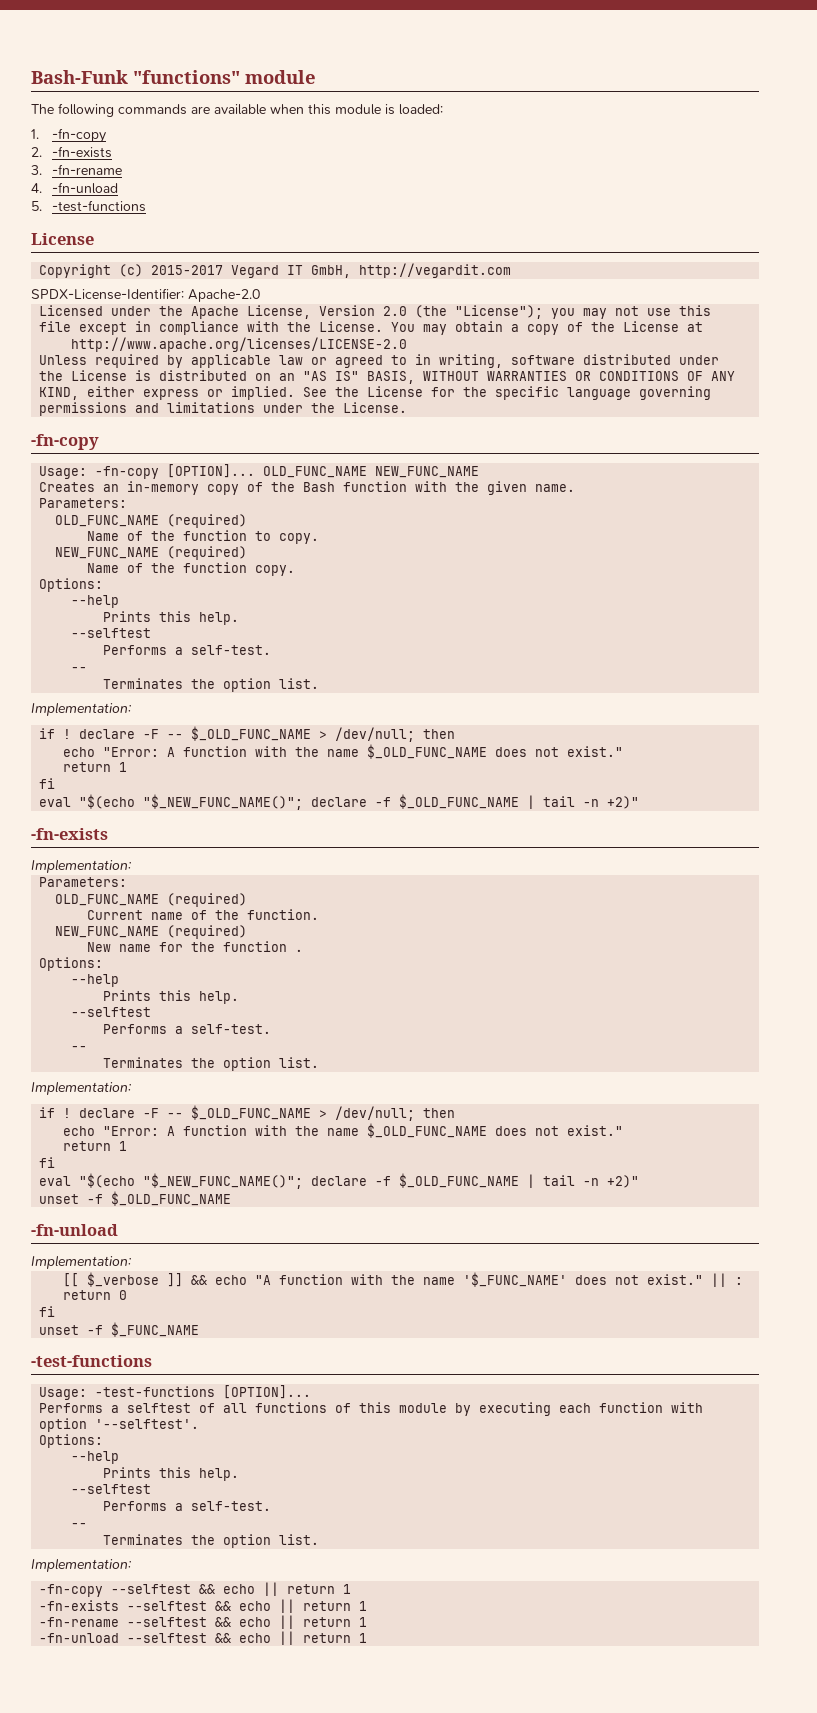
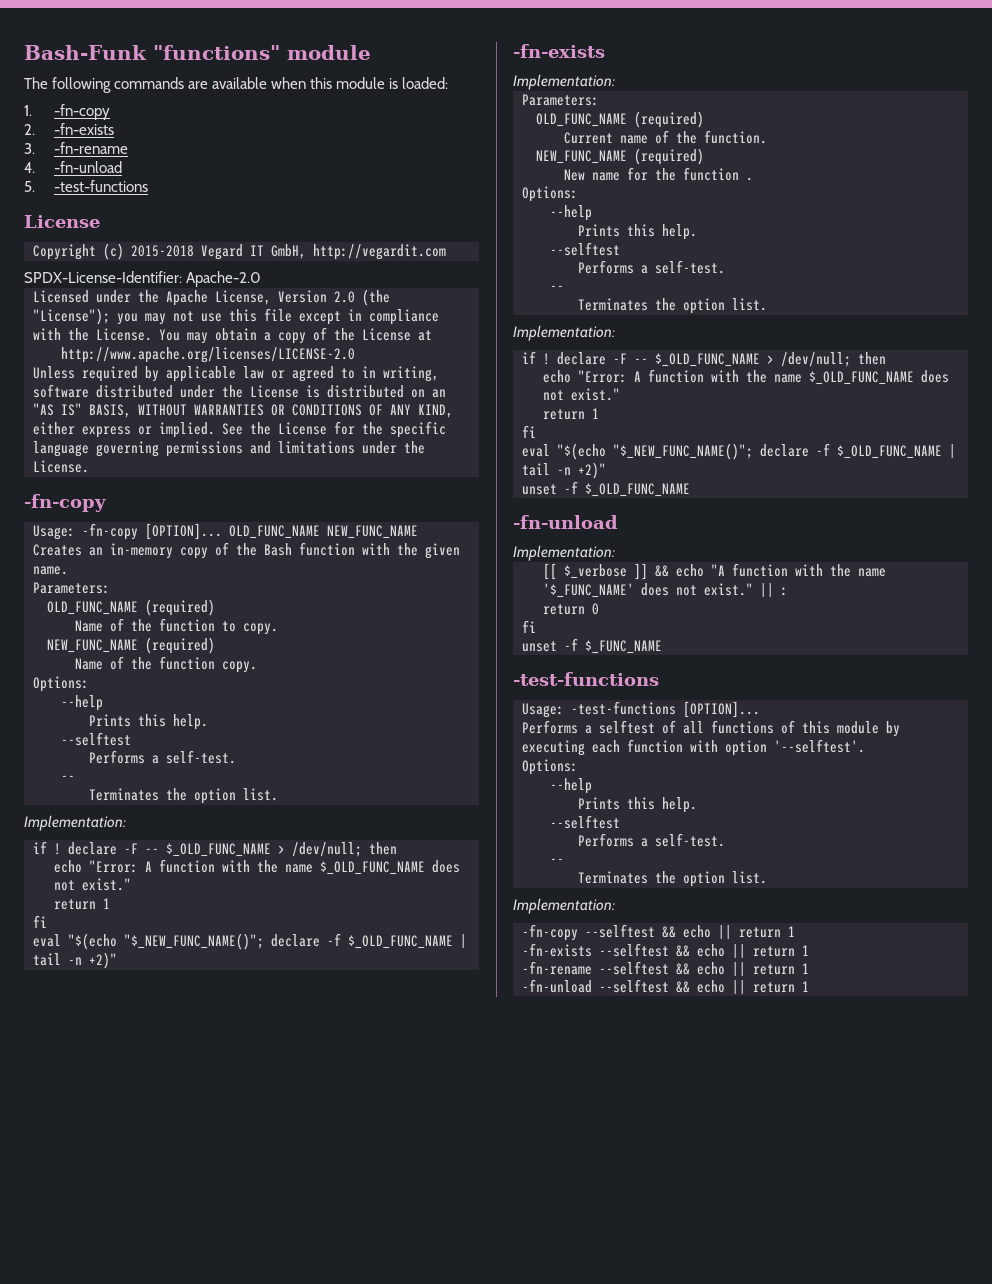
[151,265,224,275] 2015-2017 -> [131,245,194,257] 2015-2018

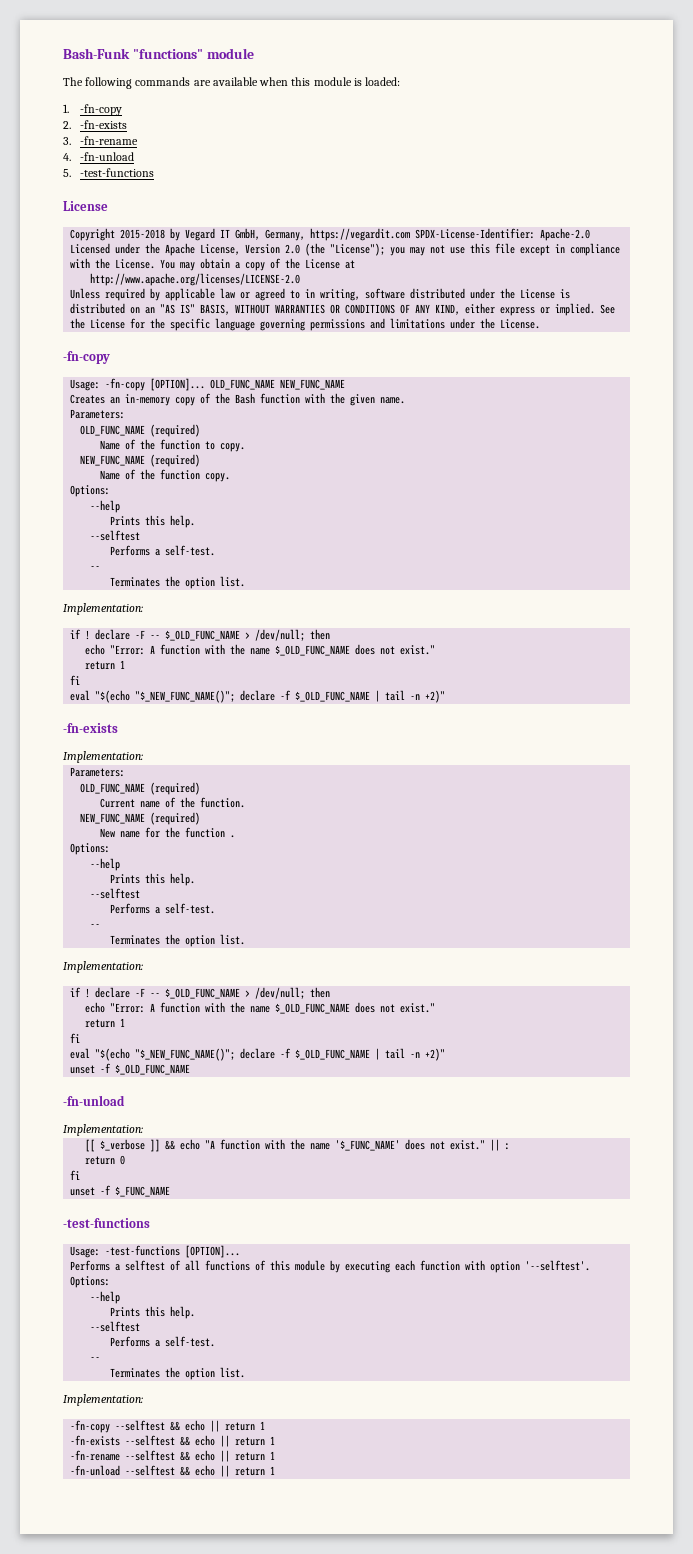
[103,243,194,260] (c) 2015-2018 -> [120,228,181,241] 2015-2018 by
[313,244,446,260] http://vegardit.com // -> [265,228,411,241] Germany, https://vegardit.com

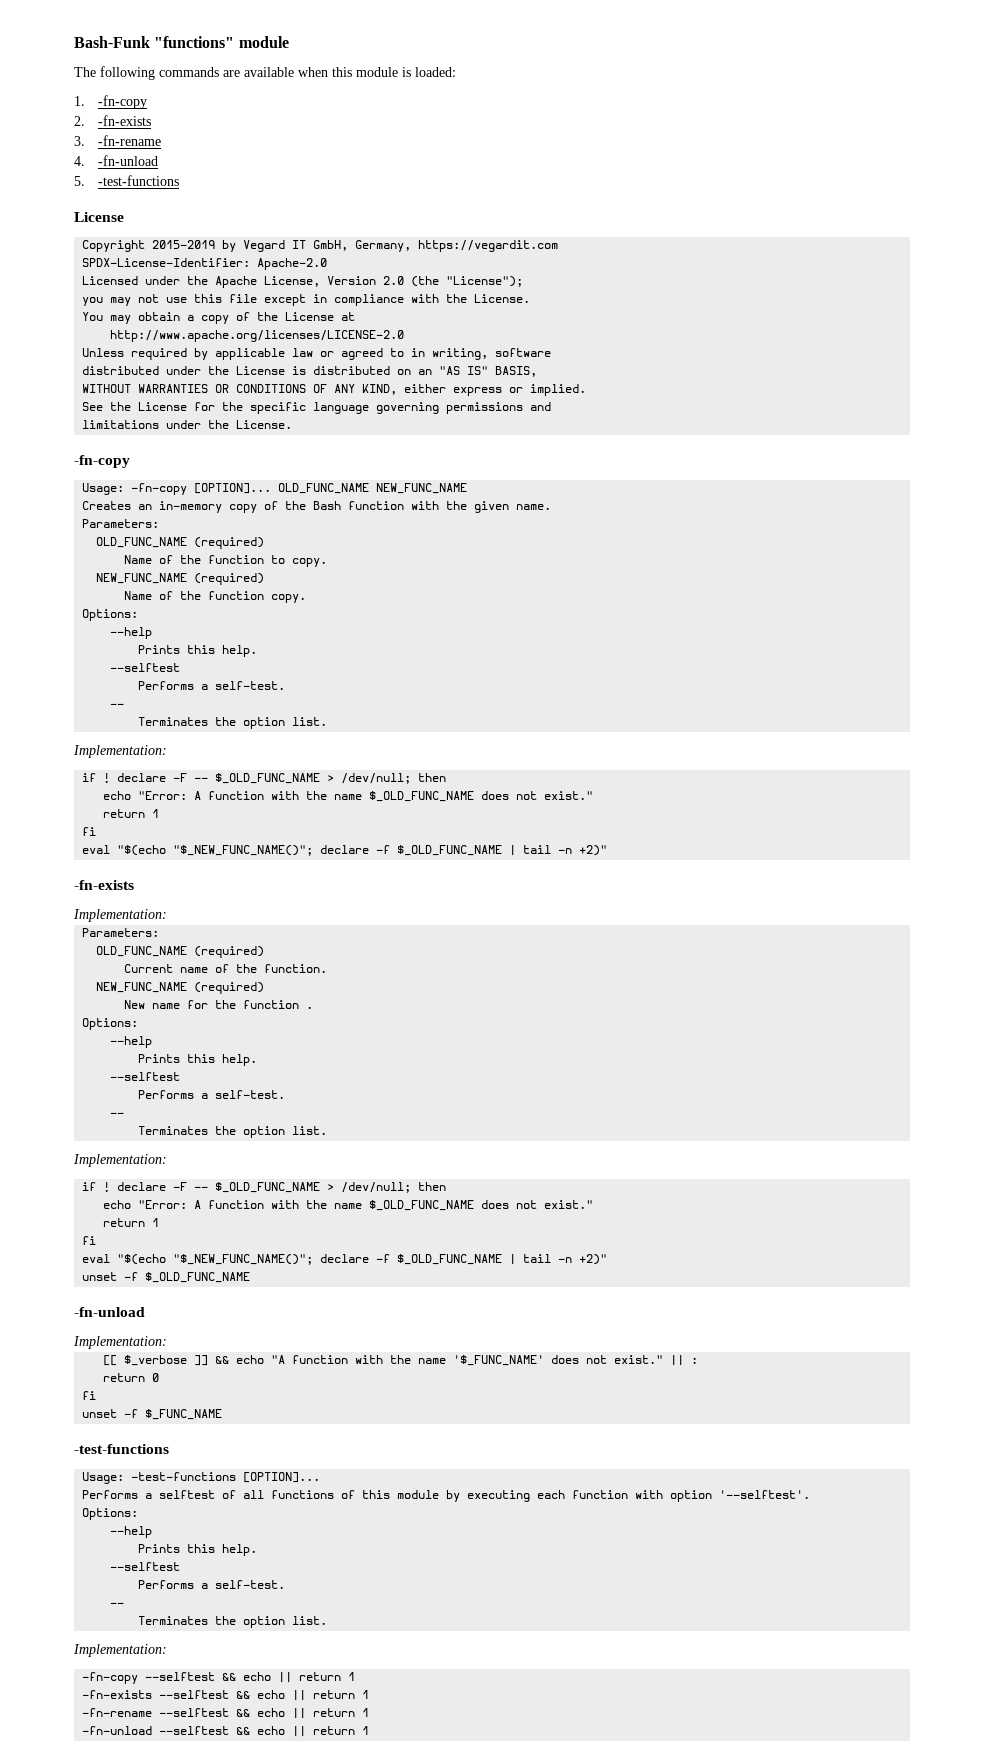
[120,229,166,239] 2015-2018 -> [152,240,216,249] 2015-2019
(411, 234) none -> (559, 246) //
(386, 249) none -> (524, 281) //
(156, 264) none -> (531, 298) //
(406, 293) none -> (552, 352) //
(231, 309) none -> (538, 371) //
(596, 309) none -> (587, 390) //
(386, 323) none -> (552, 406) //

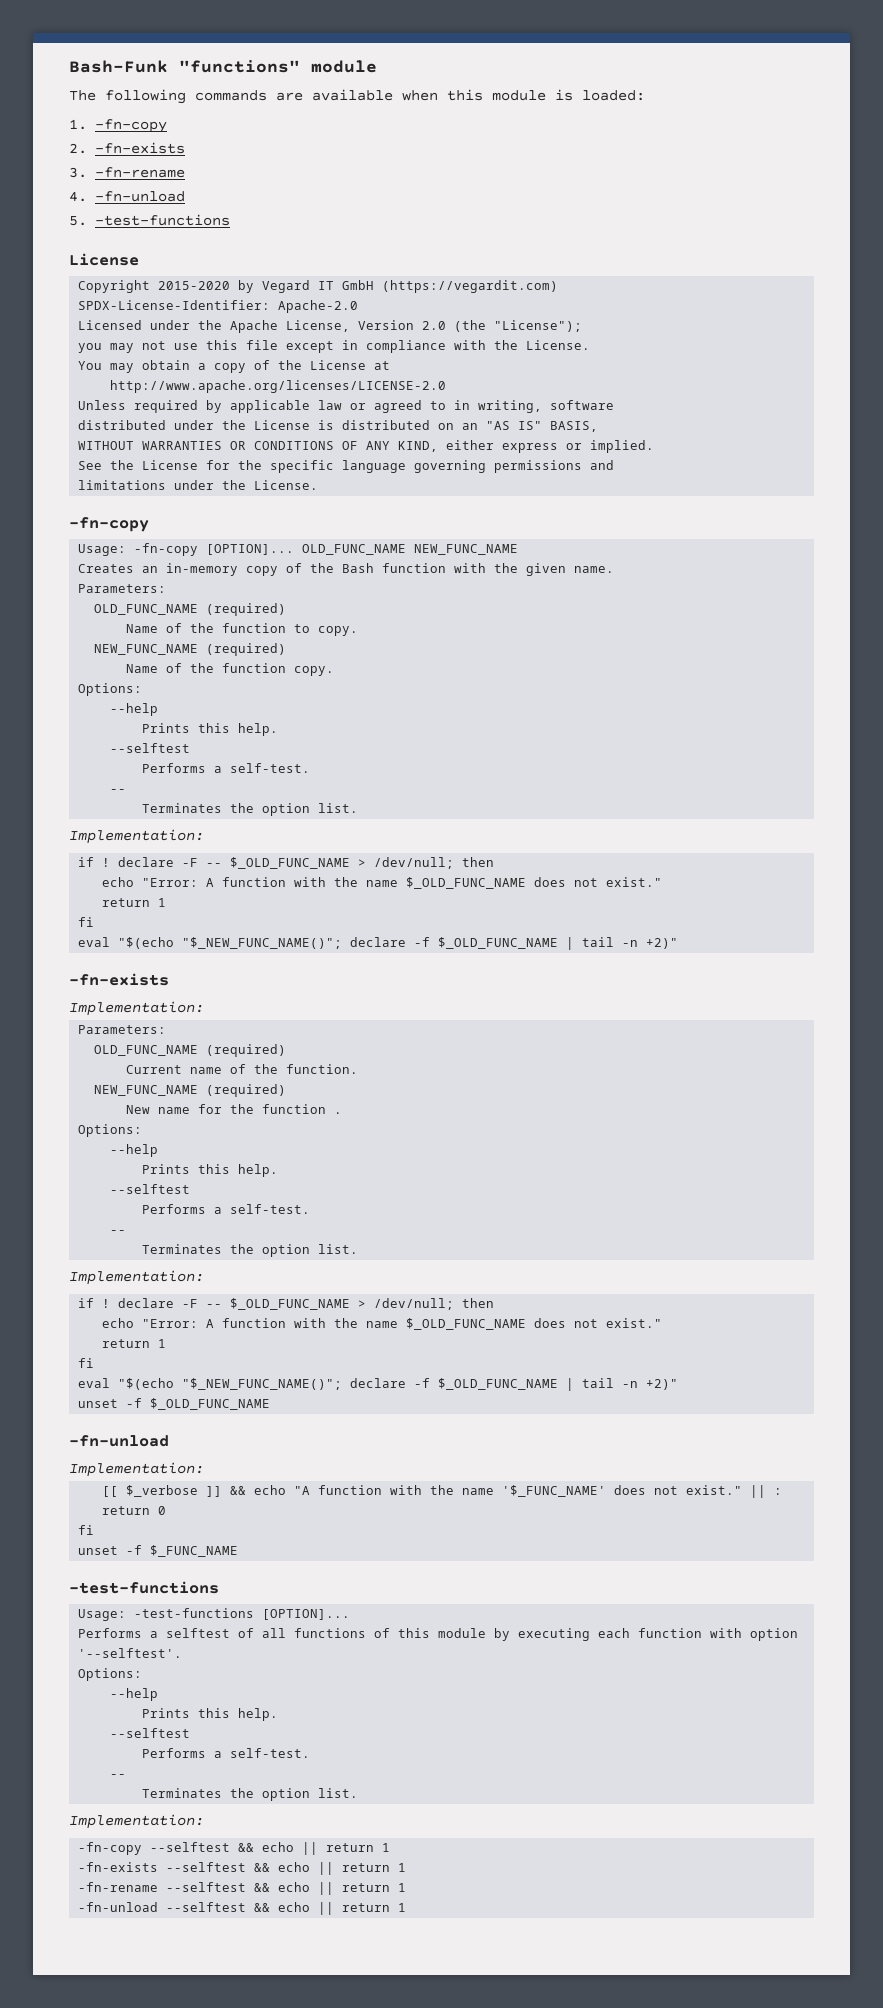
[152,240,216,249] 2015-2019 -> [158,281,231,290] 2015-2020
[313,240,559,252] GmbH, Germany, https://vegardit.com -> [342,280,559,293] GmbH (https://vegardit.com)

